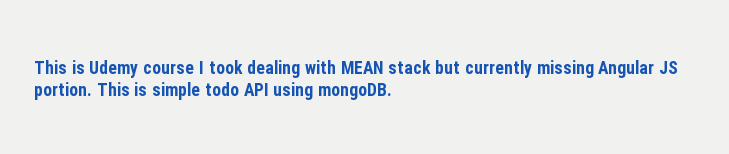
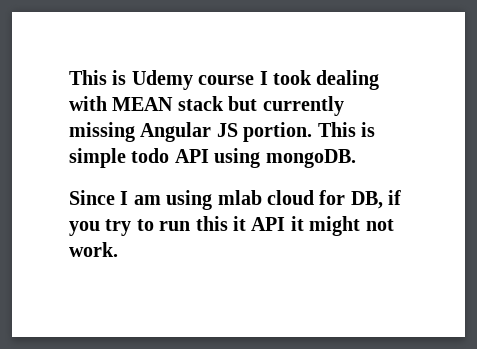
(393, 91) none -> [69,190,402,210] [69,216,394,236] [69,242,118,257] // Since I am using mlab cloud for DB, if you try to run this it API it might not work.

